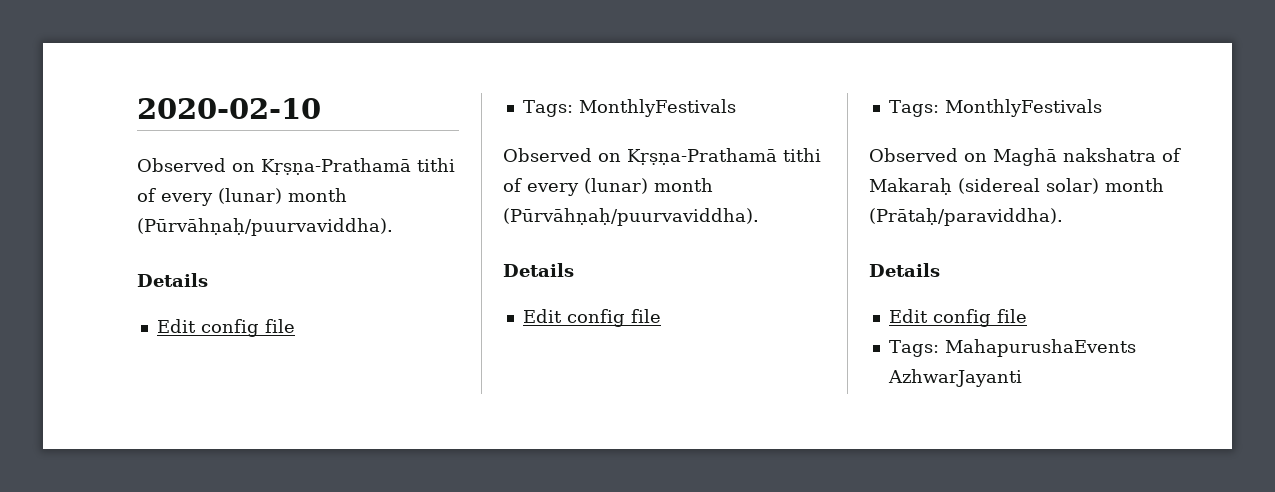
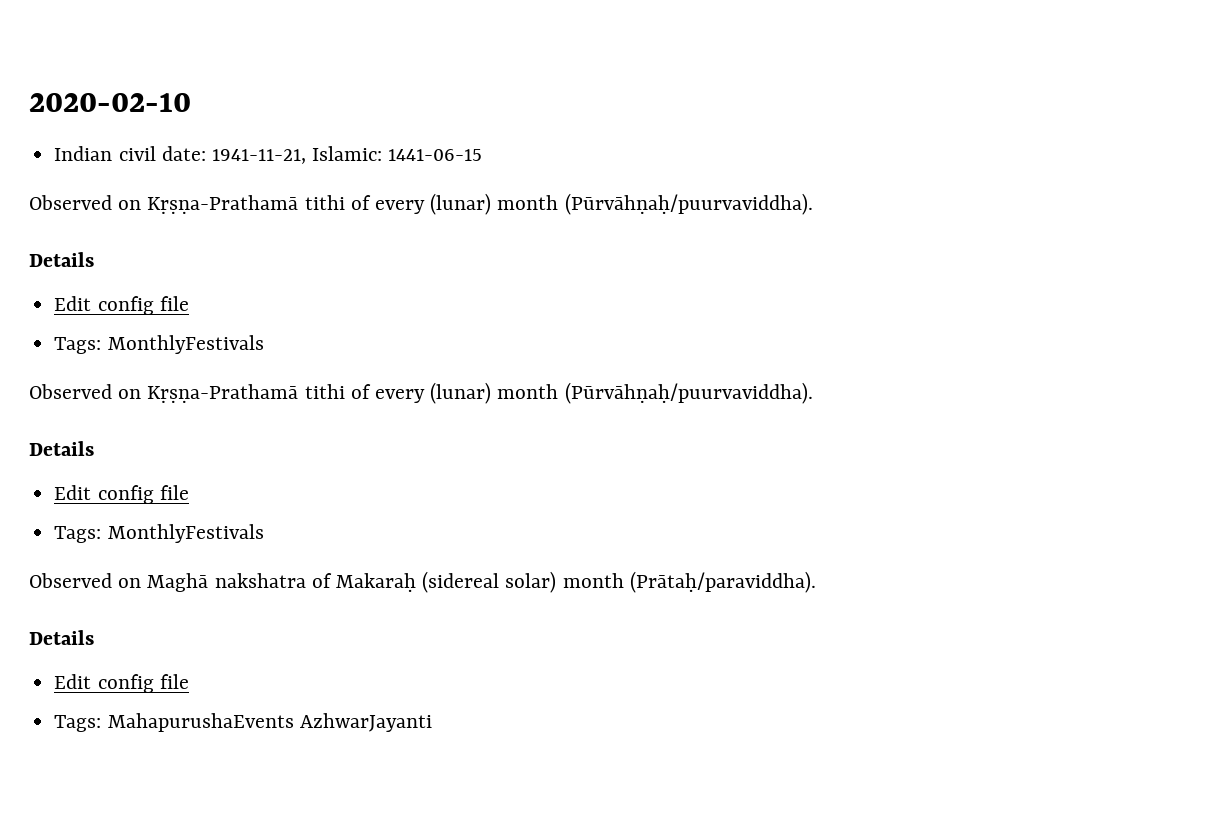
(321, 108) none -> [54,146,483,164] // Indian civil date: 1941-11-21, Islamic: 1441-06-15

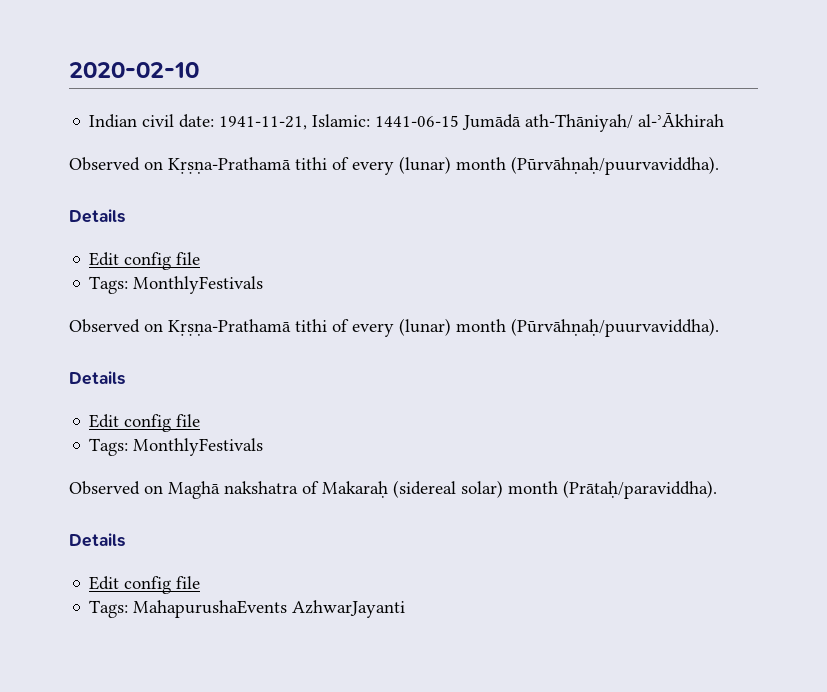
(483, 155) none -> [462,113,725,132] Jumādā ath-Thāniyah/ al-ʾĀkhirah

